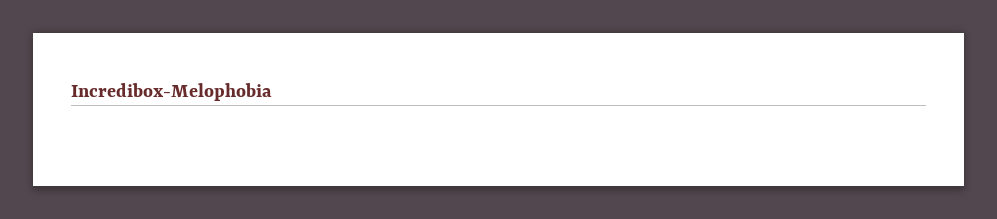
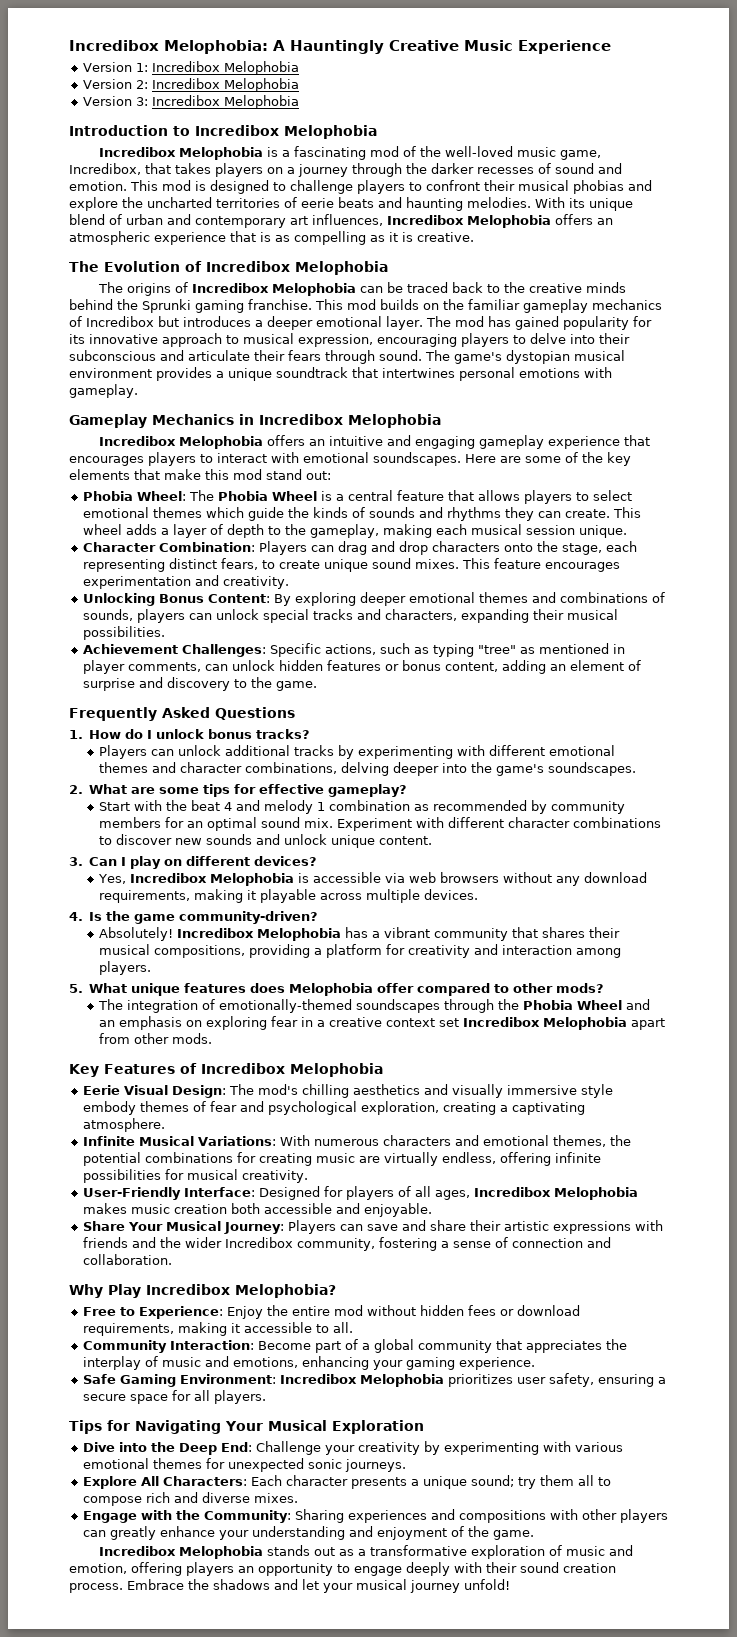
[71,83,272,101] Incredibox-Melophobia -> [69,40,611,54] [82,61,299,75] [82,78,299,92] [82,95,299,109] [69,125,377,139] [98,146,601,160] [69,163,622,177] [69,180,652,194] [69,197,633,211] [69,214,613,228] [69,231,474,245] [69,261,388,275] [97,282,626,296] [69,299,662,313] [69,316,652,330] [69,333,630,347] [69,350,625,364] [69,367,612,381] [69,384,138,398] [69,414,441,428] [98,435,650,449] [69,452,631,466] [69,469,331,480] [82,490,632,504] [82,507,641,521] [82,524,627,538] [82,541,637,555] [82,558,620,572] [82,575,289,589] [82,592,665,606] [82,609,618,623] [82,626,165,640] [82,643,625,657] [82,660,641,674] [82,677,317,691] [69,707,295,721] [69,729,311,739] [99,745,616,759] [99,762,637,776] [69,784,408,797] [99,800,626,814] [99,817,662,831] [99,834,433,848] [69,856,318,869] [98,872,648,886] [99,889,479,903] [69,911,319,924] [99,927,621,941] [99,944,622,958] [99,961,152,975] [69,983,605,996] [98,999,651,1013] [99,1016,666,1030] [99,1033,213,1044] [69,1063,383,1077] [82,1084,613,1098] [82,1101,585,1115] [82,1118,165,1132] [82,1135,631,1147] [82,1152,601,1166] [82,1169,308,1183] [82,1186,638,1200] [82,1203,432,1217] [82,1220,663,1234] [82,1237,611,1251] [82,1254,172,1265] [69,1284,336,1298] [82,1305,580,1319] [82,1322,353,1336] [82,1339,627,1353] [82,1356,535,1370] [82,1373,666,1387] [82,1390,266,1404] [69,1420,424,1434] [82,1441,623,1455] [82,1458,406,1472] [82,1475,611,1489] [82,1492,298,1506] [82,1509,668,1523] [82,1526,534,1540] [98,1545,633,1559] [69,1562,616,1576] [69,1579,510,1593] Incredibox Melophobia: A Hauntingly Creative Music Experience // Version 1: Incredibox Melophobia // Version 2: Incredibox Melophobia // Version 3: Incredibox Melophobia // Introduction to Incredibox Melophobia // Incredibox Melophobia is a fascinating mod of the well-loved music game, Incredibox, that takes players on a journey through the darker recesses of sound and emotion. This mod is designed to challenge players to confront their musical phobias and explore the uncharted territories of eerie beats and haunting melodies. With its unique blend of urban and contemporary art influences, Incredibox Melophobia offers an atmospheric experience that is as compelling as it is creative. // The Evolution of Incredibox Melophobia // The origins of Incredibox Melophobia can be traced back to the creative minds behind the Sprunki gaming franchise. This mod builds on the familiar gameplay mechanics of Incredibox but introduces a deeper emotional layer. The mod has gained popularity for its innovative approach to musical expression, encouraging players to delve into their subconscious and articulate their fears through sound. The game's dystopian musical environment provides a unique soundtrack that intertwines personal emotions with gameplay. // Gameplay Mechanics in Incredibox Melophobia // Incredibox Melophobia offers an intuitive and engaging gameplay experience that encourages players to interact with emotional soundscapes. Here are some of the key elements that make this mod stand out: // Phobia Wheel: The Phobia Wheel is a central feature that allows players to select emotional themes which guide the kinds of sounds and rhythms they can create. This wheel adds a layer of depth to the gameplay, making each musical session unique. // Character Combination: Players can drag and drop characters onto the stage, each representing distinct fears, to create unique sound mixes. This feature encourages experimentation and creativity. // Unlocking Bonus Content: By exploring deeper emotional themes and combinations of sounds, players can unlock special tracks and characters, expanding their musical possibilities. // Achievement Challenges: Specific actions, such as typing "tree" as mentioned in player comments, can unlock hidden features or bonus content, adding an element of surprise and discovery to the game. // Frequently Asked Questions // 1. How do I unlock bonus tracks? // Players can unlock additional tracks by experimenting with different emotional themes and character combinations, delving deeper into the game's soundscapes. // 2. What are some tips for effective gameplay? // Start with the beat 4 and melody 1 combination as recommended by community members for an optimal sound mix. Experiment with different character combinations to discover new sounds and unlock unique content. // 3. Can I play on different devices? // Yes, Incredibox Melophobia is accessible via web browsers without any download requirements, making it playable across multiple devices. // 4. Is the game community-driven? // Absolutely! Incredibox Melophobia has a vibrant community that shares their musical compositions, providing a platform for creativity and interaction among players. // 5. What unique features does Melophobia offer compared to other mods? // The integration of emotionally-themed soundscapes through the Phobia Wheel and an emphasis on exploring fear in a creative context set Incredibox Melophobia apart from other mods. // Key Features of Incredibox Melophobia // Eerie Visual Design: The mod's chilling aesthetics and visually immersive style embody themes of fear and psychological exploration, creating a captivating atmosphere. // Infinite Musical Variations: With numerous characters and emotional themes, the potential combinations for creating music are virtually endless, offering infinite possibilities for musical creativity. // User-Friendly Interface: Designed for players of all ages, Incredibox Melophobia makes music creation both accessible and enjoyable. // Share Your Musical Journey: Players can save and share their artistic expressions with friends and the wider Incredibox community, fostering a sense of connection and collaboration. // Why Play Incredibox Melophobia? // Free to Experience: Enjoy the entire mod without hidden fees or download requirements, making it accessible to all. // Community Interaction: Become part of a global community that appreciates the interplay of music and emotions, enhancing your gaming experience. // Safe Gaming Environment: Incredibox Melophobia prioritizes user safety, ensuring a secure space for all players. // Tips for Navigating Your Musical Exploration // Dive into the Deep End: Challenge your creativity by experimenting with various emotional themes for unexpected sonic journeys. // Explore All Characters: Each character presents a unique sound; try them all to compose rich and diverse mixes. // Engage with the Community: Sharing experiences and compositions with other players can greatly enhance your understanding and enjoyment of the game. // Incredibox Melophobia stands out as a transformative exploration of music and emotion, offering players an opportunity to engage deeply with their sound creation process. Embrace the shadows and let your musical journey unfold!

